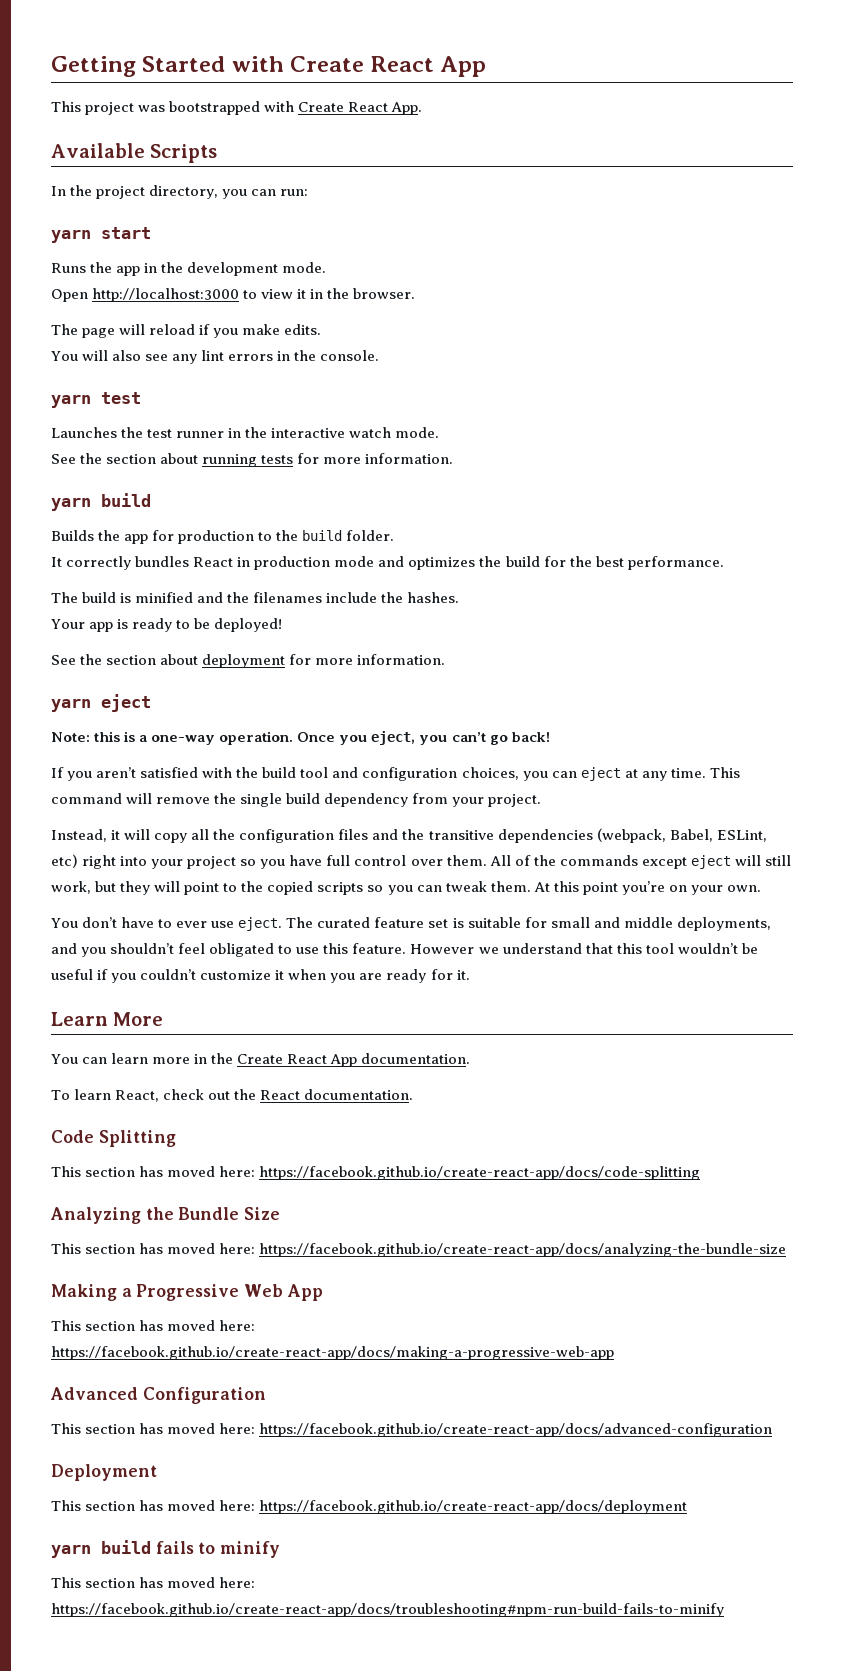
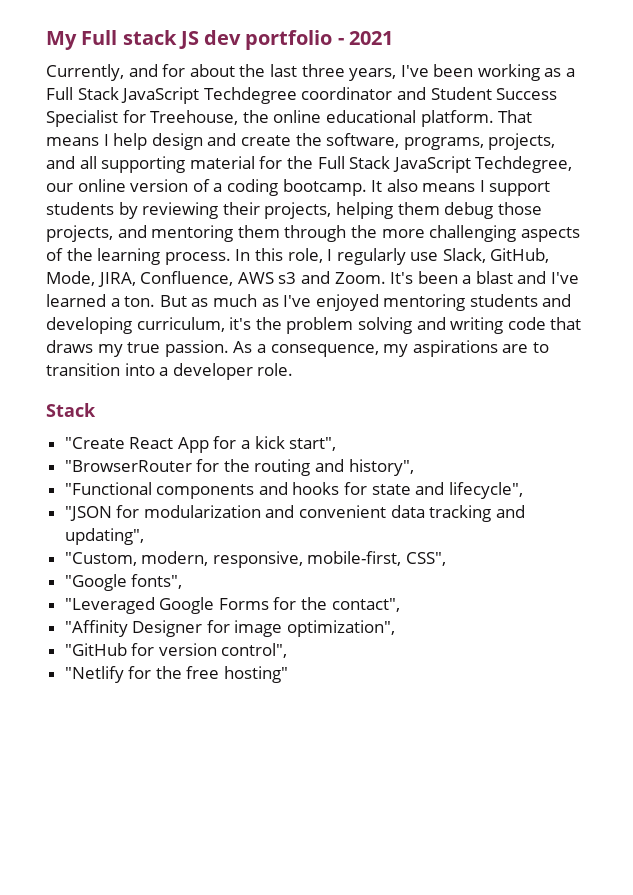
[51,56,486,77] [51,101,423,115] [51,143,218,163] [51,185,309,199] [51,227,151,243] [51,262,327,276] [51,288,416,302] [51,324,322,338] [51,350,380,364] [51,392,141,408] [51,427,440,438] [51,453,454,467] [51,493,151,511] [51,530,395,544] [51,556,724,570] [51,592,460,603] [51,618,283,632] [51,654,446,668] [51,694,151,712] [51,731,550,745] [51,767,740,781] [51,793,542,807] [51,828,767,843] [51,854,791,869] [51,881,761,895] [51,917,771,931] [51,943,758,957] [51,969,470,983] [51,1012,164,1026] [51,1053,471,1067] [51,1089,414,1102] [51,1130,176,1147] [51,1166,701,1180] [50,1207,281,1224] [51,1243,787,1257] [51,1284,323,1301] [51,1320,256,1331] [51,1346,614,1360] [50,1387,266,1404] [51,1423,773,1437] [51,1464,157,1481] [51,1500,688,1514] [51,1540,281,1558] [51,1577,256,1588] [51,1603,724,1617] Getting Started with Create React App // This project was bootstrapped with Create React App. // Available Scripts // In the project directory, you can run: // yarn start // Runs the app in the development mode. // Open http://localhost:3000 to view it in the browser. // The page will reload if you make edits. // You will also see any lint errors in the console. // yarn test // Launches the test runner in the interactive watch mode. // See the section about running tests for more information. // yarn build // Builds the app for production to the build folder. // It correctly bundles React in production mode and optimizes the build for the best performance. // The build is minified and the filenames include the hashes. // Your app is ready to be deployed! // See the section about deployment for more information. // yarn eject // Note: this is a one-way operation. Once you eject, you can’t go back! // If you aren’t satisfied with the build tool and configuration choices, you can eject at any time. This command will remove the single build dependency from your project. // Instead, it will copy all the configuration files and the transitive dependencies (webpack, Babel, ESLint, etc) right into your project so you have full control over them. All of the commands except eject will still work, but they will point to the copied scripts so you can tweak them. At this point you’re on your own. // You don’t have to ever use eject. The curated feature set is suitable for small and middle deployments, and you shouldn’t feel obligated to use this feature. However we understand that this tool wouldn’t be useful if you couldn’t customize it when you are ready for it. // Learn More // You can learn more in the Create React App documentation. // To learn React, check out the React documentation. // Code Splitting // This section has moved here: https://facebook.github.io/create-react-app/docs/code-splitting // Analyzing the Bundle Size // This section has moved here: https://facebook.github.io/create-react-app/docs/analyzing-the-bundle-size // Making a Progressive Web App // This section has moved here: https://facebook.github.io/create-react-app/docs/making-a-progressive-web-app // Advanced Configuration // This section has moved here: https://facebook.github.io/create-react-app/docs/advanced-configuration // Deployment // This section has moved here: https://facebook.github.io/create-react-app/docs/deployment // yarn build fails to minify // This section has moved here: https://facebook.github.io/create-react-app/docs/troubleshooting#npm-run-build-fails-to-minify -> [46,30,393,50] [46,64,576,81] [46,87,558,104] [46,110,533,127] [46,133,556,150] [46,156,573,173] [46,179,551,196] [46,202,542,219] [46,225,580,242] [46,248,550,265] [46,271,580,287] [46,294,572,311] [46,317,582,334] [46,340,549,357] [46,363,294,380] [46,403,96,417] [64,436,337,453] [64,459,414,476] [64,482,523,499] [64,505,525,522] [64,528,144,545] [64,551,447,568] [64,574,183,591] [64,597,400,614] [64,620,396,637] [64,643,288,658] [64,666,289,683] My Full stack JS dev portfolio - 2021 // Currently, and for about the last three years, I've been working as a Full Stack JavaScript Techdegree coordinator and Student Success Specialist for Treehouse, the online educational platform. That means I help design and create the software, programs, projects, and all supporting material for the Full Stack JavaScript Techdegree, our online version of a coding bootcamp. It also means I support students by reviewing their projects, helping them debug those projects, and mentoring them through the more challenging aspects of the learning process. In this role, I regularly use Slack, GitHub, Mode, JIRA, Confluence, AWS s3 and Zoom. It's been a blast and I've learned a ton. But as much as I've enjoyed mentoring students and developing curriculum, it's the problem solving and writing code that draws my true passion. As a consequence, my aspirations are to transition into a developer role. // Stack // "Create React App for a kick start", // "BrowserRouter for the routing and history", // "Functional components and hooks for state and lifecycle", // "JSON for modularization and convenient data tracking and updating", // "Custom, modern, responsive, mobile-first, CSS", // "Google fonts", // "Leveraged Google Forms for the contact", // "Affinity Designer for image optimization", // "GitHub for version control", // "Netlify for the free hosting"

